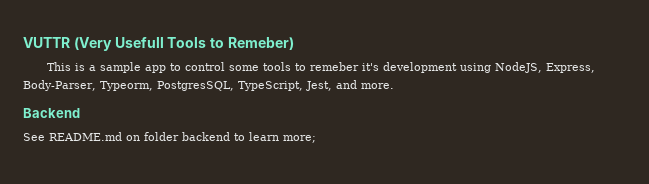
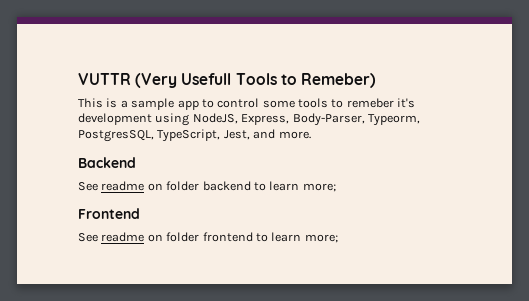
[49,132,122,141] README.md -> [101,181,145,191] readme
(316, 139) none -> [78,208,140,219] [78,232,338,243] // Frontend // See readme on folder frontend to learn more;

